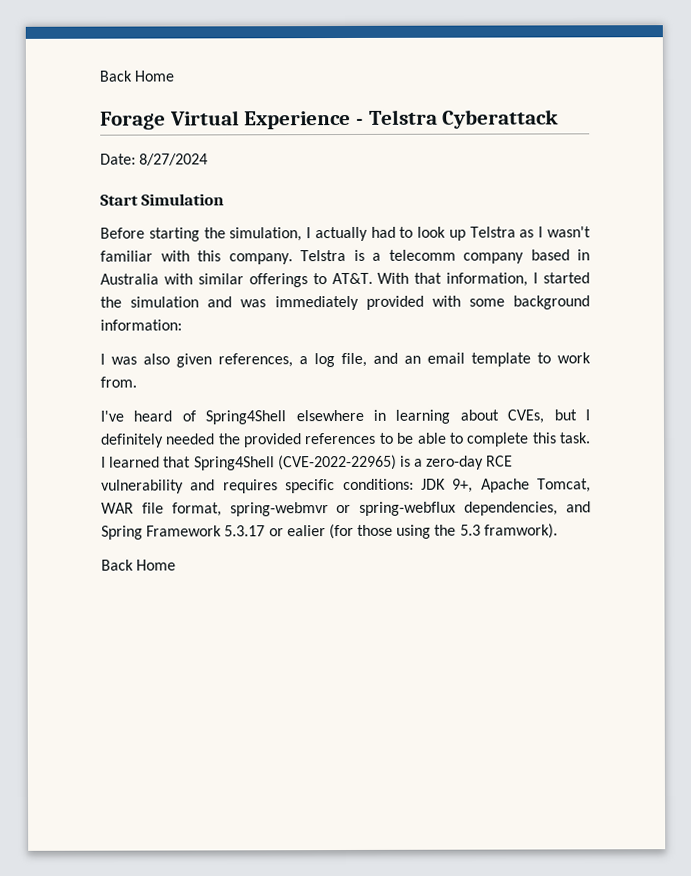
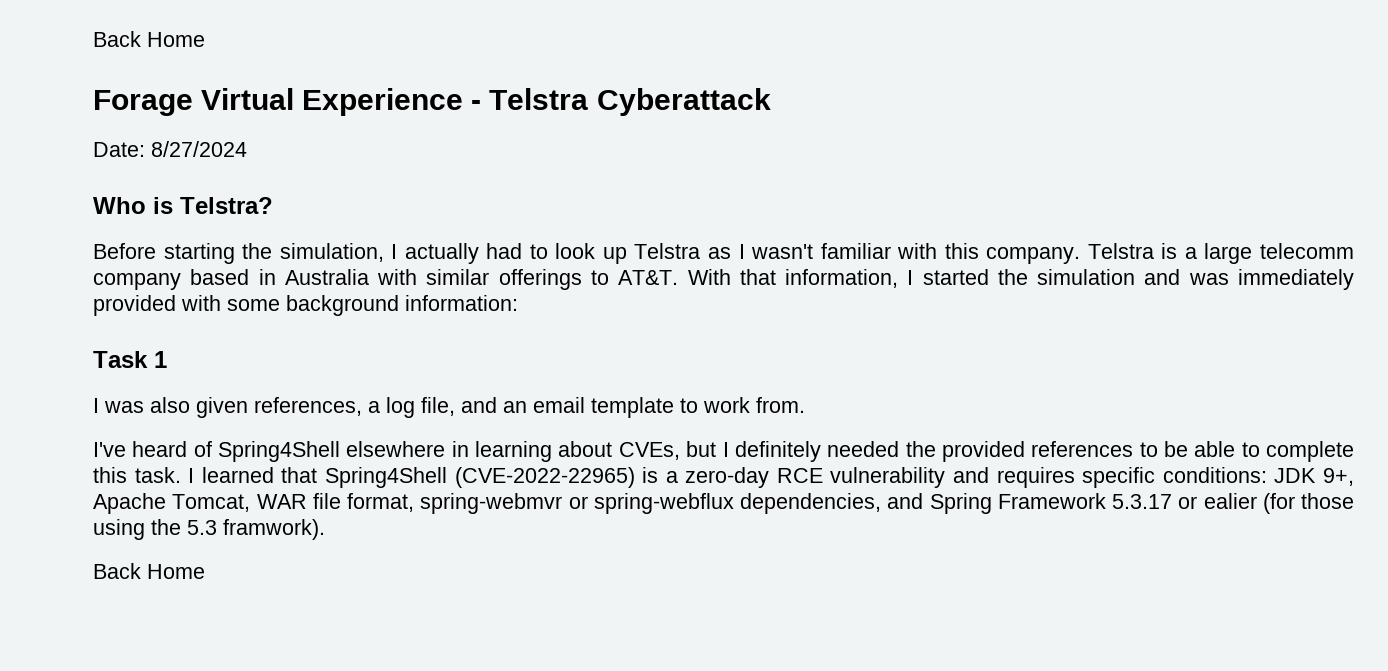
[100,193,225,206] Start Simulation -> [93,197,273,214] Who is Telstra?
(381, 256) none -> [1204,243,1253,264] large
(182, 325) none -> [93,351,167,368] // Task 1

